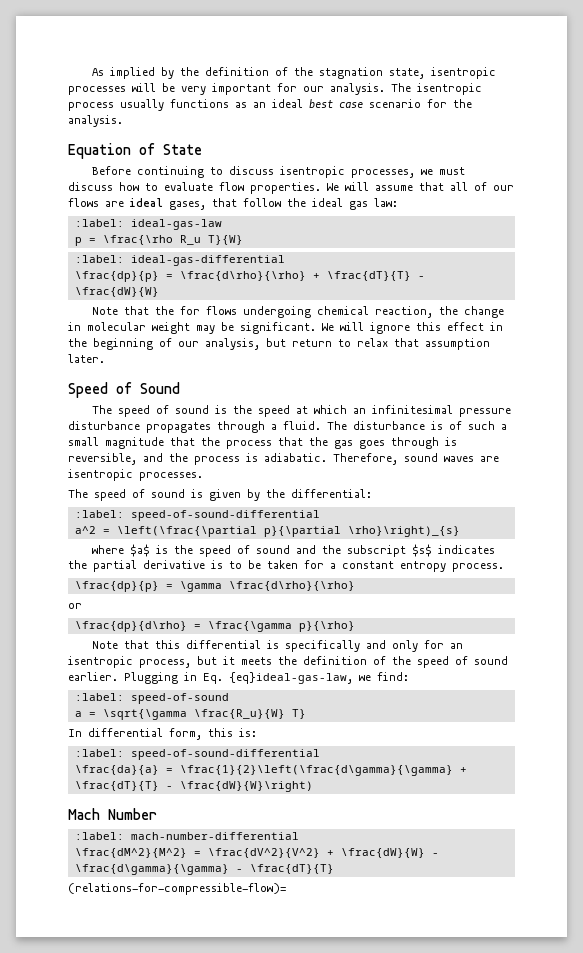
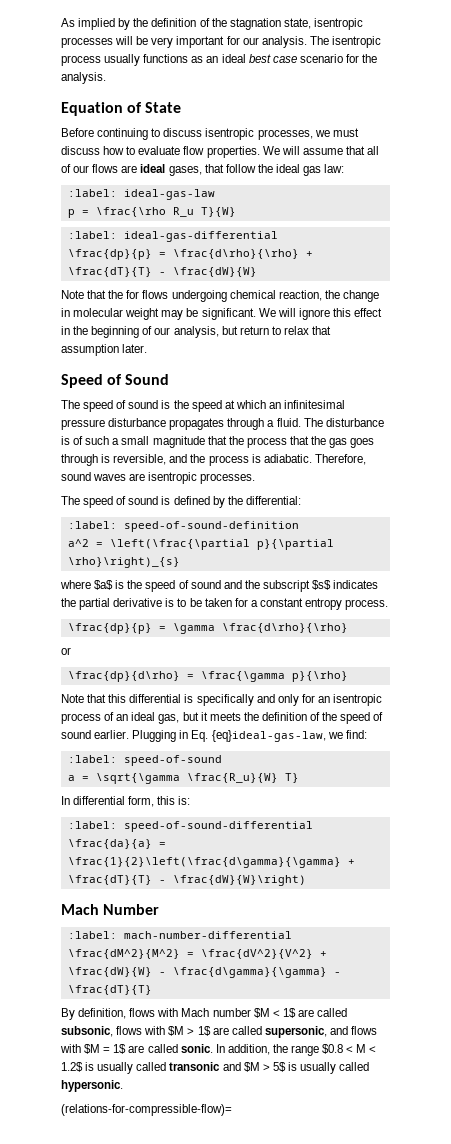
[209,489,241,501] given -> [173,496,210,505] defined
[130,510,320,521] speed-of-sound-differential -> [123,521,299,532] speed-of-sound-definition
[139,659,191,668] process, -> [61,712,180,724] process of an ideal gas,
(334, 869) none -> [61,1008,348,1020] [61,1026,378,1038] [60,1044,377,1056] [61,1062,370,1074] [61,1080,123,1092] // By definition, flows with Mach number $M < 1$ are called subsonic, flows with $M > 1$ are called supersonic, and flows with $M = 1$ are called sonic. In addition, the range $0.8 < M < 1.2$ is usually called transonic and $M > 5$ is usually called hypersonic.

